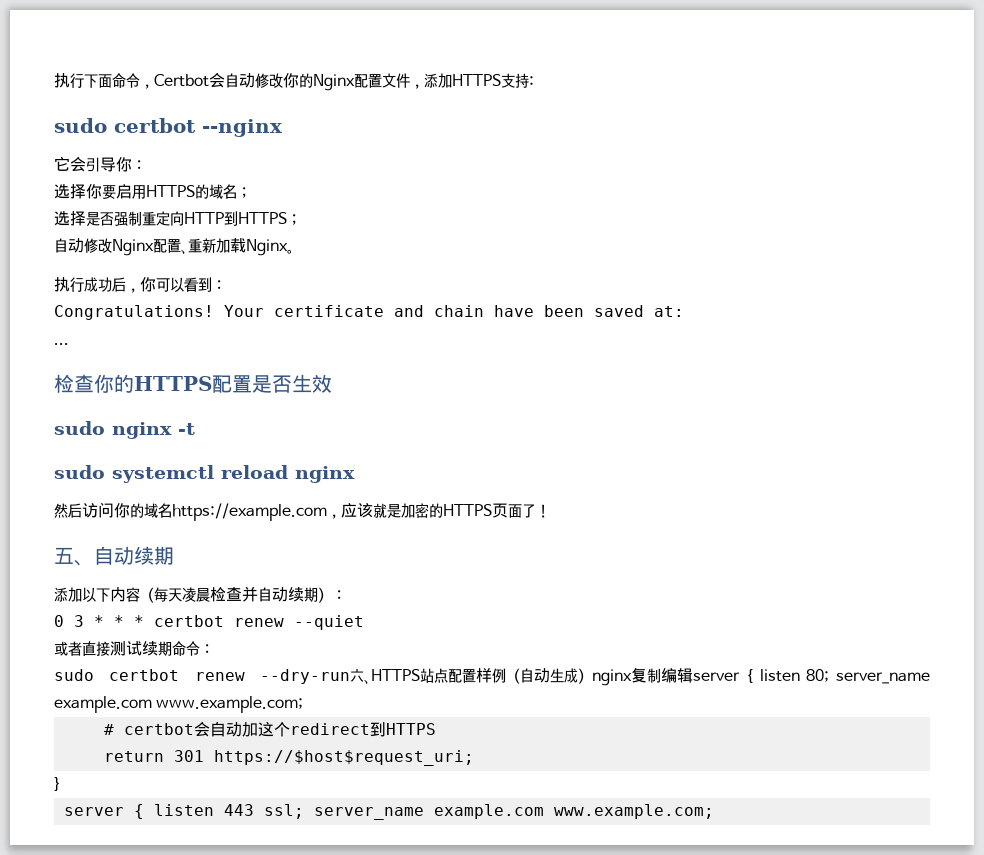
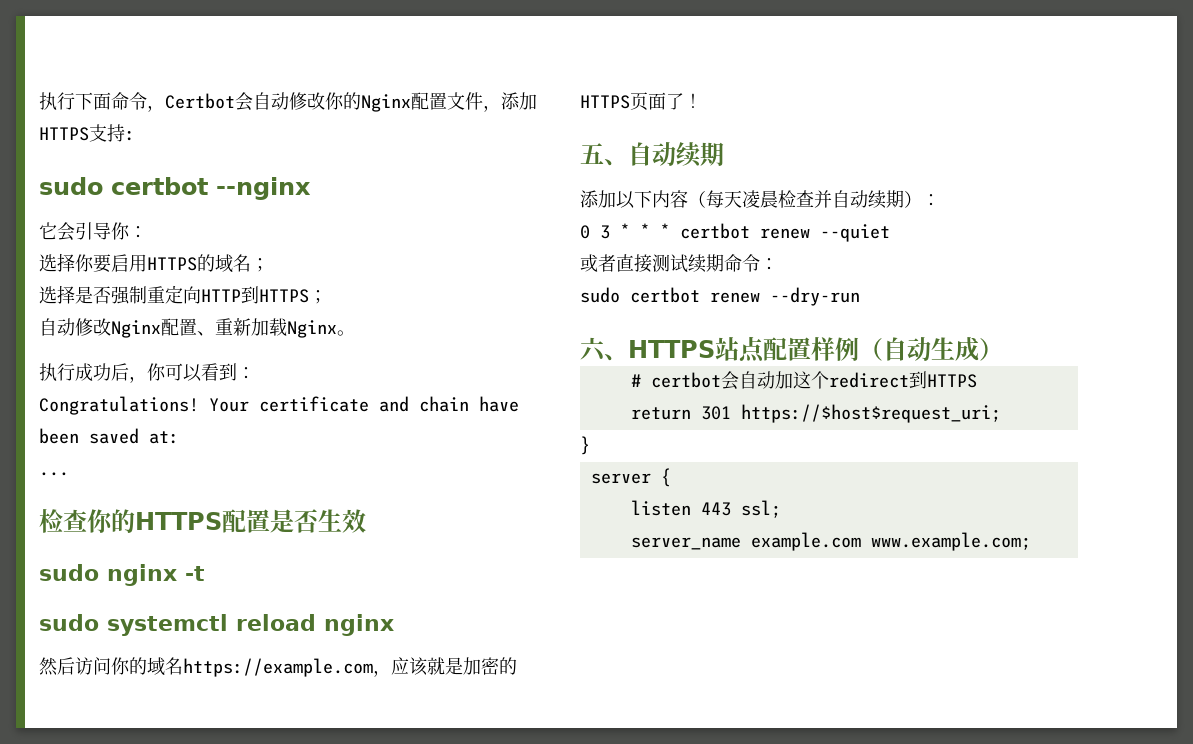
(351, 676) none -> (860, 296) //
[592,668,930,686] [54,696,304,713] nginx复制编辑server { listen 80; server_name example.com www.example.com; -> (1004, 349) none
(144, 811) none -> (671, 477) //
(304, 811) none -> (781, 509) //

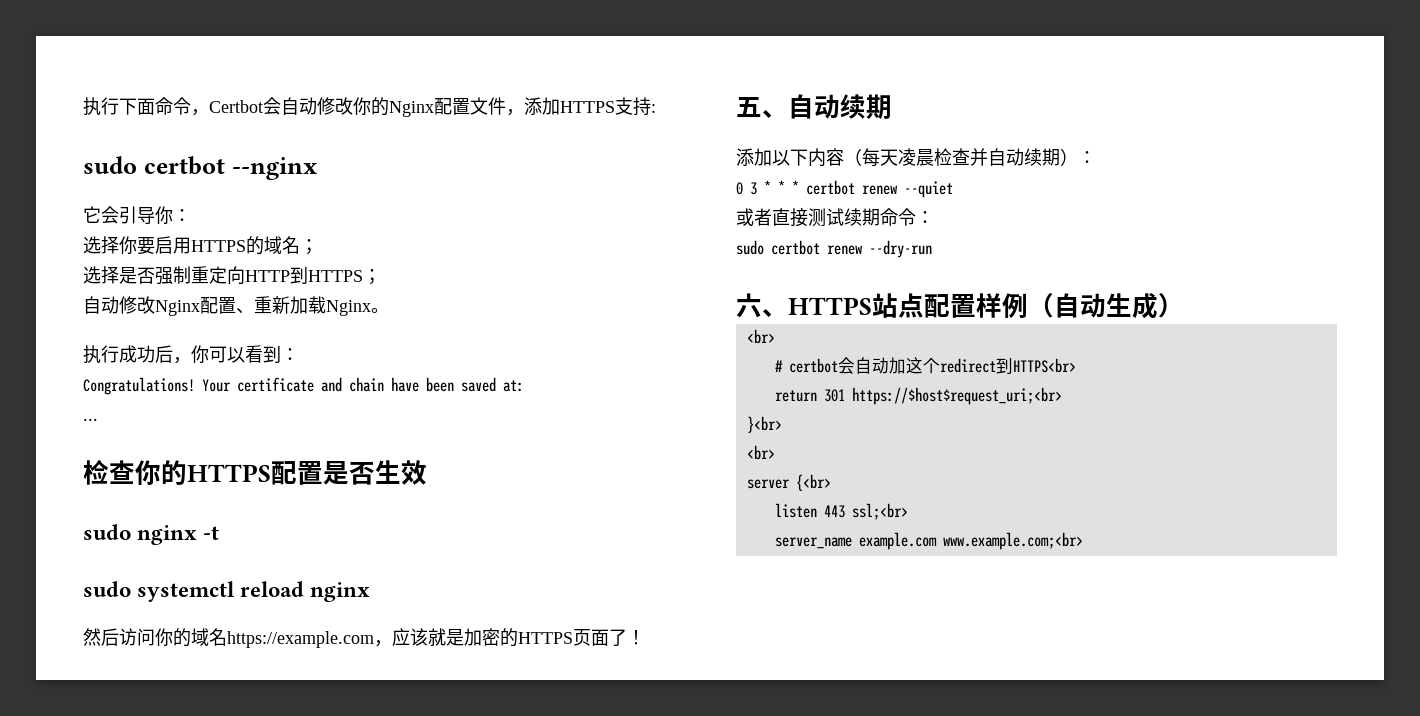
(1004, 349) none -> [746,329,775,344] // <br>
[926,374,977,388] HTTPS -> [1012,358,1076,373] HTTPS<br>
[740,404,1001,423] [580,436,590,455] https://$host$request_uri; // } -> [851,387,1062,405] [746,416,782,433] [746,445,775,460] https://$host$request_uri;<br> // }<br> // <br>
[660,468,671,487] { -> [795,474,831,491] {<br>
[740,500,781,518] ssl; -> [851,503,908,520] ssl;<br>
[870,532,1031,551] www.example.com; -> [942,532,1083,550] www.example.com;<br>

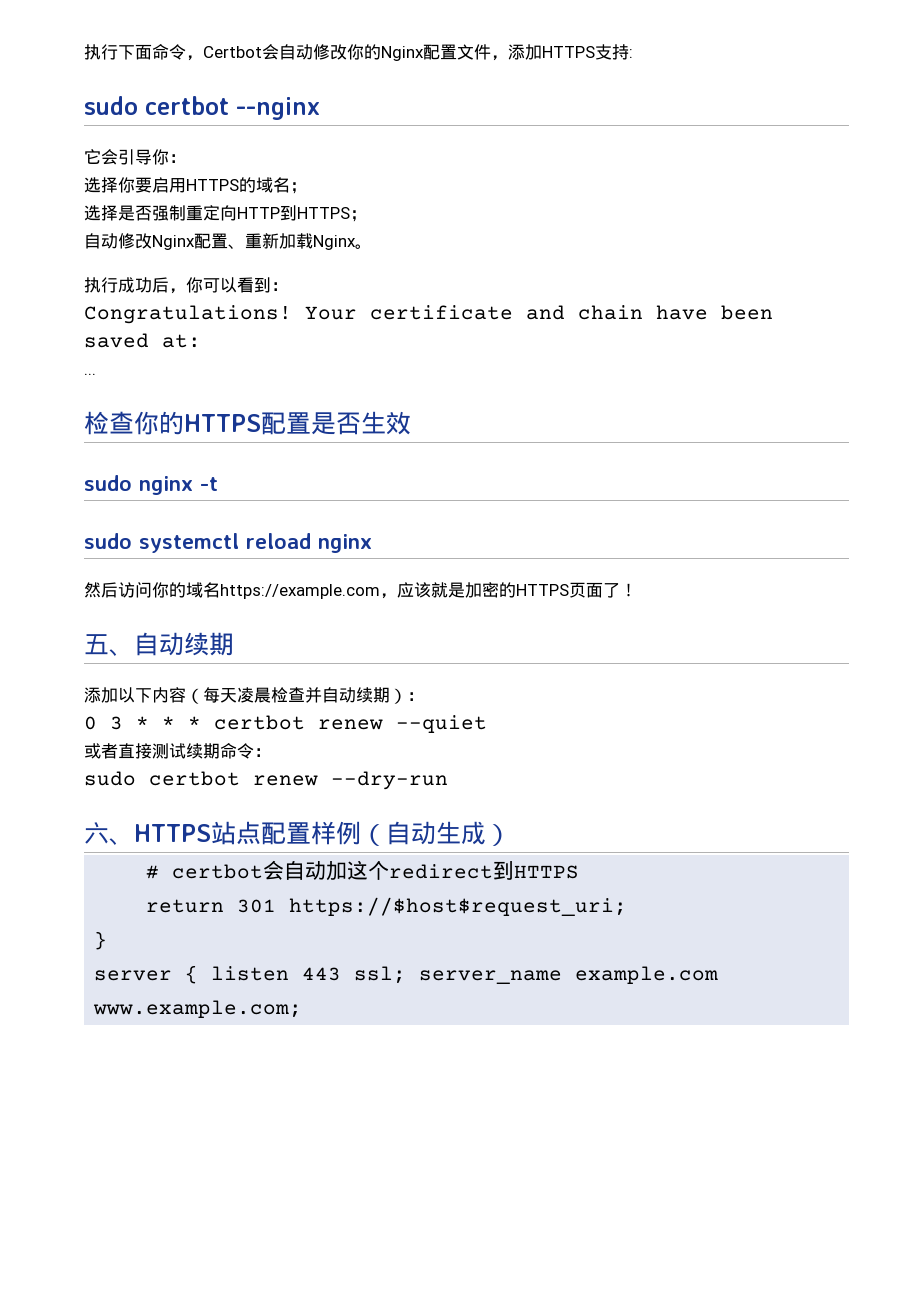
[746,329,775,344] // <br> -> (511, 835) none
[1012,358,1076,373] HTTPS<br> -> [514,865,580,879] HTTPS
[851,387,1062,405] [746,416,782,433] [746,445,775,460] https://$host$request_uri;<br> // }<br> // <br> -> [289,897,628,916] [94,931,108,950] https://$host$request_uri; // }
[795,474,831,491] {<br> // -> [185,965,199,984] {
[851,503,908,520] ssl;<br> // -> [354,966,407,984] ssl;
[942,532,1083,550] www.example.com;<br> -> [93,1000,303,1018] www.example.com;

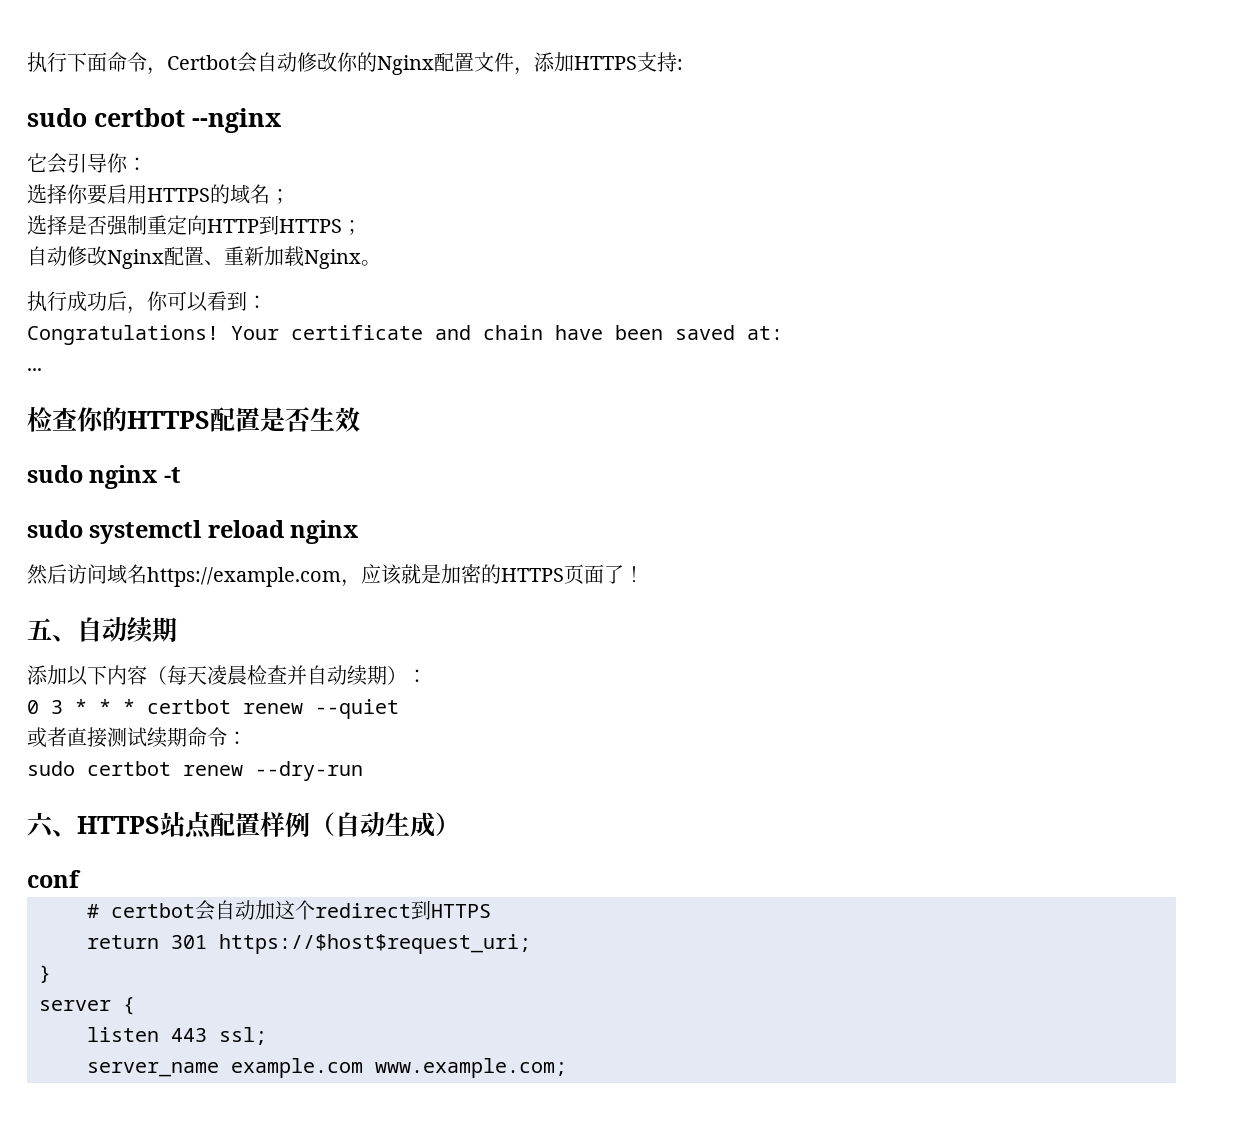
[152,582,186,598] 你的 -> (107, 574) none
(511, 835) none -> [27,870,81,888] // conf
(199, 974) none -> (135, 1006) //
(407, 975) none -> (267, 1036) //

